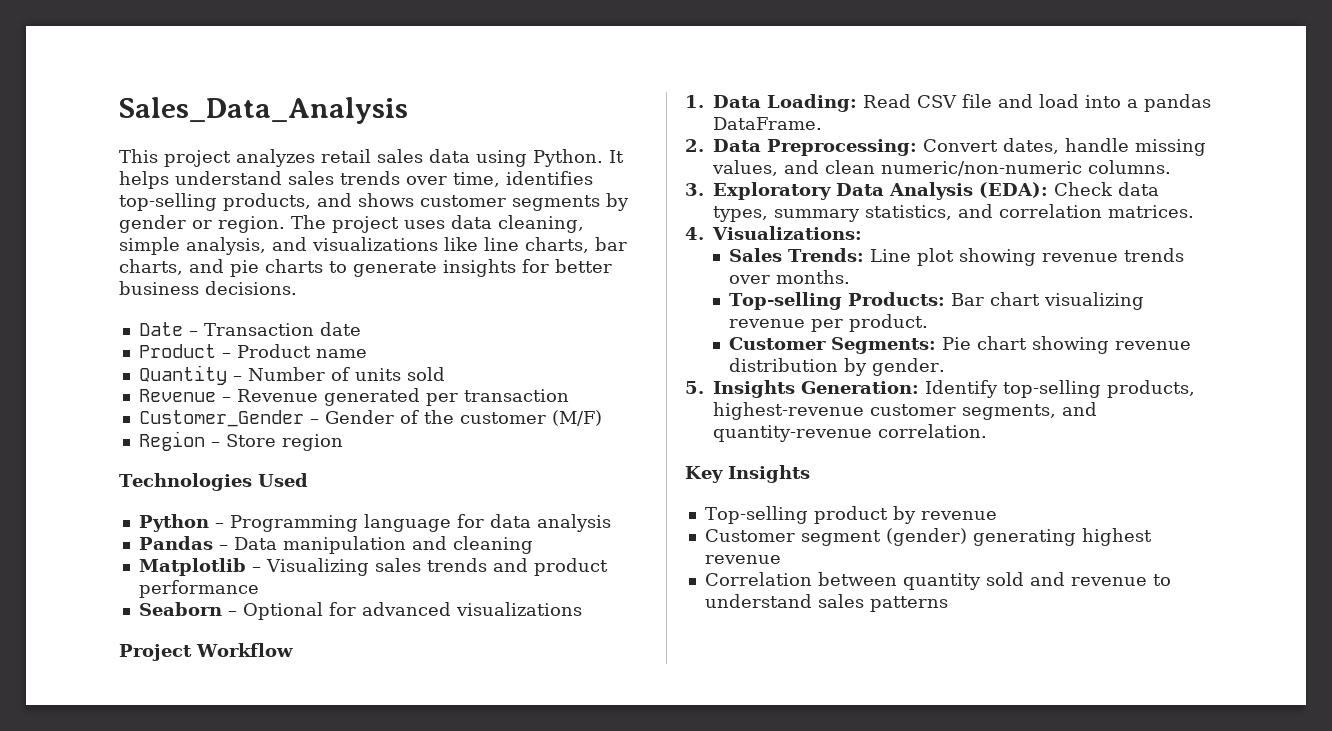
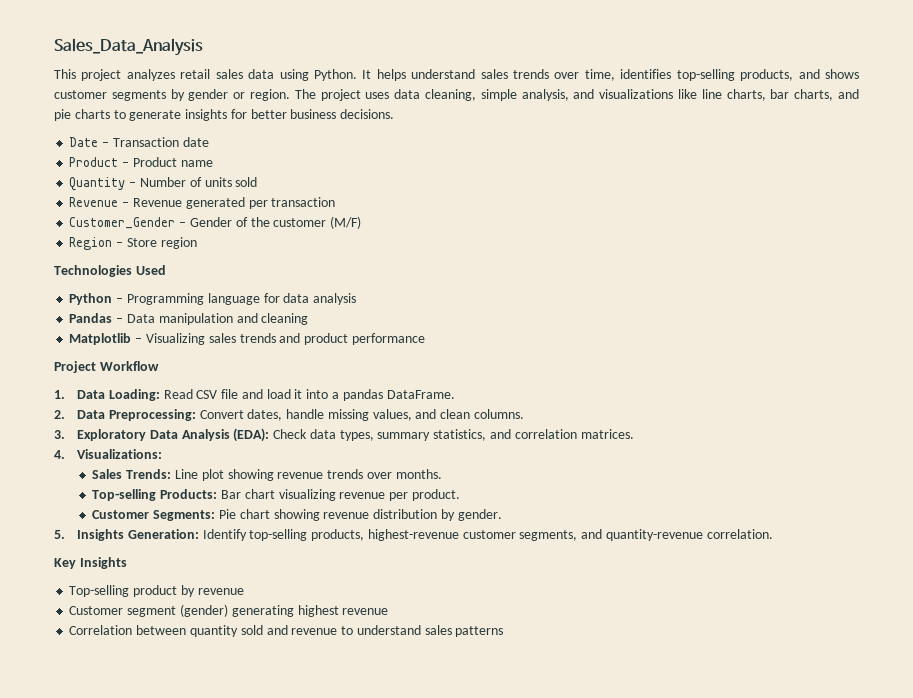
[138,602,582,620] // Seaborn – Optional for advanced visualizations -> (425, 339) none
(1079, 101) none -> [294,389,303,399] it
[881,161,1082,176] numeric/non-numeric -> (471, 414) none

